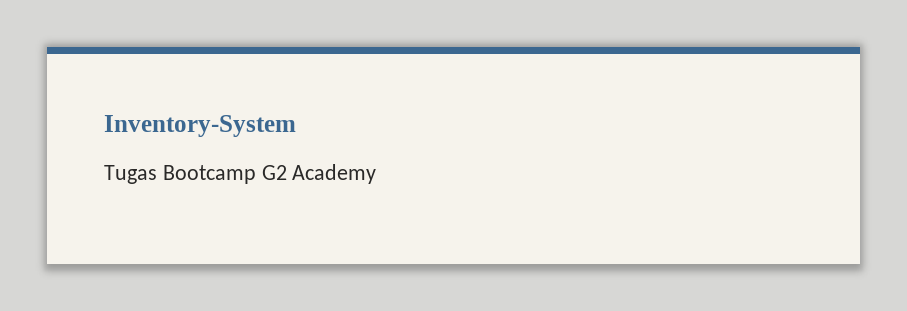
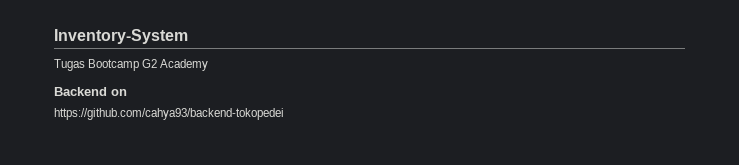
(377, 174) none -> [54,87,127,96] [54,108,284,120] // Backend on // https://github.com/cahya93/backend-tokopedei

